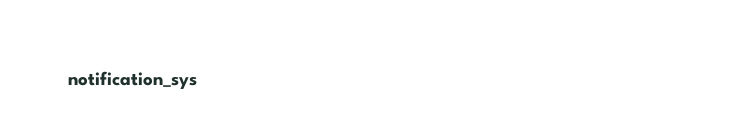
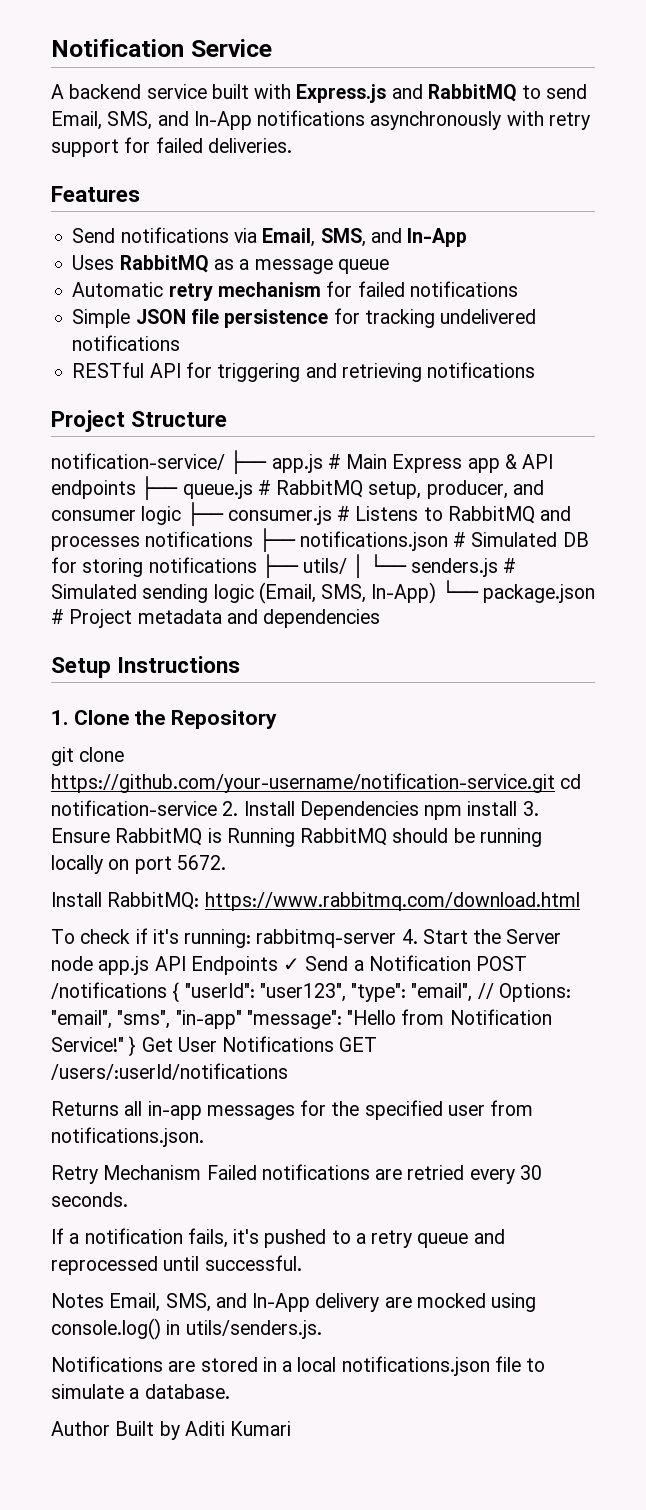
[68,71,197,89] notification_sys -> [51,39,272,57] [51,84,588,103] [51,110,590,130] [51,137,292,157] [51,186,140,202] [72,227,468,247] [72,255,389,274] [72,281,518,301] [72,308,537,328] [72,335,181,351] [72,362,536,382] [51,410,228,432] [51,450,554,474] [51,476,544,500] [51,502,572,526] [51,528,589,552] [51,554,517,578] [51,580,595,604] [51,609,381,628] [51,656,241,678] [51,710,278,729] [51,747,125,766] [51,773,582,793] [51,800,539,820] [51,828,542,847] [51,855,226,874] [51,892,580,911] [51,928,562,948] [51,955,528,975] [51,982,571,1003] [51,1009,552,1029] [51,1036,378,1057] [51,1063,288,1080] [51,1100,534,1120] [51,1127,204,1147] [51,1164,542,1184] [51,1192,128,1207] [51,1228,505,1248] [51,1255,302,1275] [51,1293,537,1312] [51,1318,322,1340] [51,1356,546,1376] [51,1384,230,1399] [51,1421,292,1440] Notification Service // A backend service built with Express.js and RabbitMQ to send Email, SMS, and In-App notifications asynchronously with retry support for failed deliveries. // Features // Send notifications via Email, SMS, and In-App // Uses RabbitMQ as a message queue // Automatic retry mechanism for failed notifications // Simple JSON file persistence for tracking undelivered notifications // RESTful API for triggering and retrieving notifications // Project Structure // notification-service/ ├── app.js # Main Express app & API endpoints ├── queue.js # RabbitMQ setup, producer, and consumer logic ├── consumer.js # Listens to RabbitMQ and processes notifications ├── notifications.json # Simulated DB for storing notifications ├── utils/ │ └── senders.js # Simulated sending logic (Email, SMS, In-App) └── package.json # Project metadata and dependencies // Setup Instructions // 1. Clone the Repository // git clone https://github.com/your-username/notification-service.git cd notification-service 2. Install Dependencies npm install 3. Ensure RabbitMQ is Running RabbitMQ should be running locally on port 5672. // Install RabbitMQ: https://www.rabbitmq.com/download.html // To check if it's running: rabbitmq-server 4. Start the Server node app.js API Endpoints ✓ Send a Notification POST /notifications { "userId": "user123", "type": "email", // Options: "email", "sms", "in-app" "message": "Hello from Notification Service!" } Get User Notifications GET /users/:userId/notifications // Returns all in-app messages for the specified user from notifications.json. // Retry Mechanism Failed notifications are retried every 30 seconds. // If a notification fails, it's pushed to a retry queue and reprocessed until successful. // Notes Email, SMS, and In-App delivery are mocked using console.log() in utils/senders.js. // Notifications are stored in a local notifications.json file to simulate a database. // Author Built by Aditi Kumari

